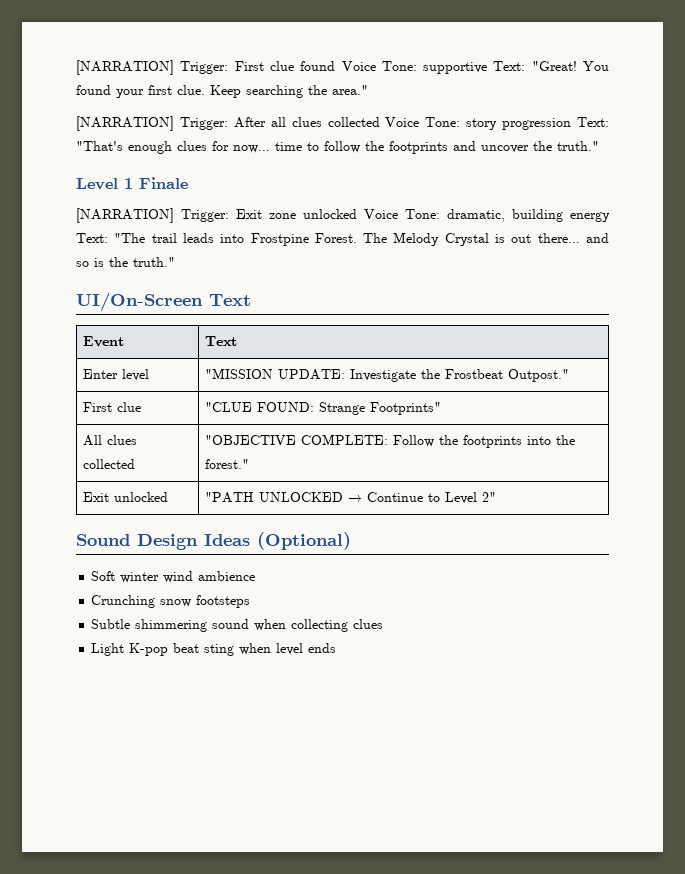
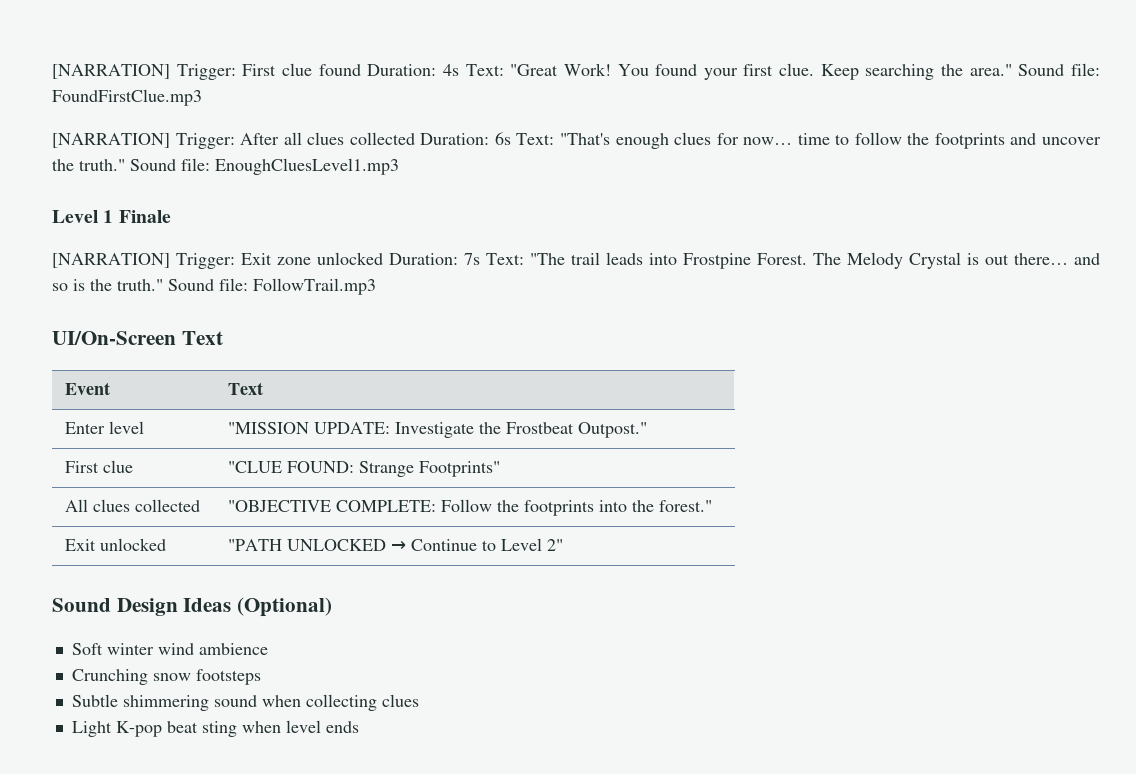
[341,61,577,74] Voice Tone: supportive Text: "Great! -> [367,63,611,76] Duration: 4s Text: "Great Work!
(368, 90) none -> [1018,63,1100,76] [52,89,202,106] Sound file: FoundFirstClue.mp3
[385,117,572,130] Voice Tone: story progression -> [420,132,511,145] Duration: 6s
(599, 146) none -> [130,158,399,175] Sound file: EnoughCluesLevel1.mp3
[364,209,610,222] Voice Tone: dramatic, building energy -> [389,253,480,265] Duration: 7s
(175, 262) none -> [168,278,376,295] Sound file: FollowTrail.mp3

